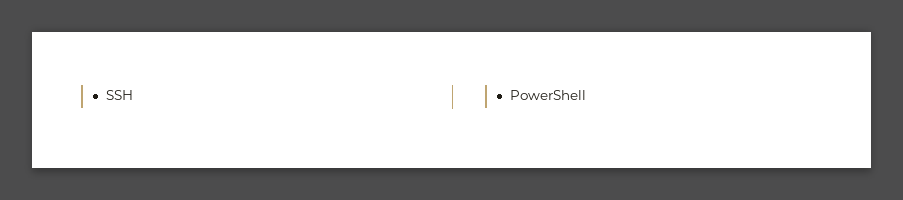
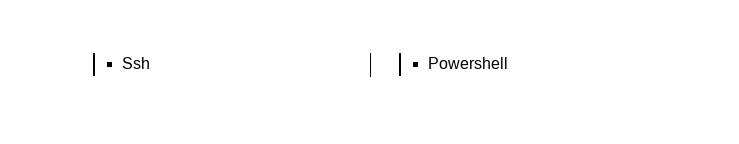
[105,90,133,100] [509,90,586,100] SSH // PowerShell -> [121,57,150,69] [427,57,508,69] Ssh // Powershell

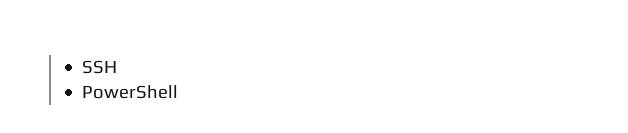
[121,57,150,69] [427,57,508,69] Ssh // Powershell -> [82,60,118,74] [82,85,179,99] SSH // PowerShell

